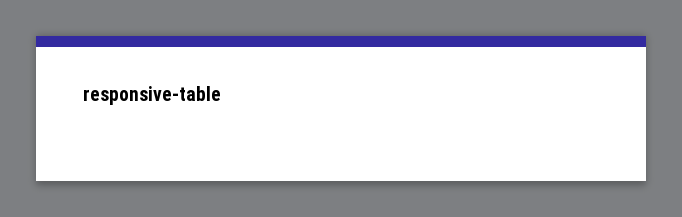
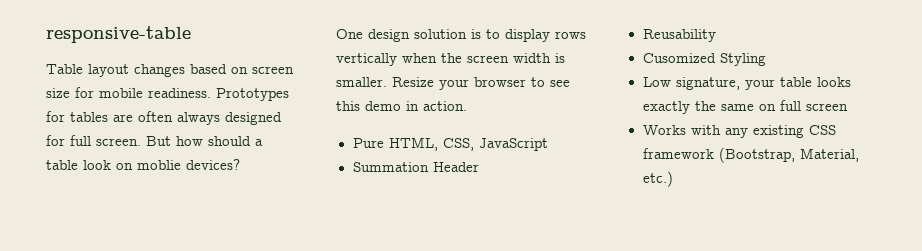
(221, 95) none -> [46,64,294,77] [46,87,289,101] [46,111,282,125] [46,135,263,146] [46,159,240,170] [336,29,586,42] [336,53,565,66] [336,77,570,90] [336,101,467,111] [352,137,548,151] [352,162,479,172] [642,29,716,42] [642,53,766,66] [642,77,851,90] [642,100,848,114] [642,125,836,138] [642,147,859,163] [642,171,673,187] // Table layout changes based on screen size for mobile readiness. Prototypes for tables are often always designed for full screen. But how should a table look on moblie devices? // One design solution is to display rows vertically when the screen width is smaller. Resize your browser to see this demo in action. // Pure HTML, CSS, JavaScript // Summation Header // Reusability // Cusomized Styling // Low signature, your table looks exactly the same on full screen // Works with any existing CSS framework (Bootstrap, Material, etc.)

